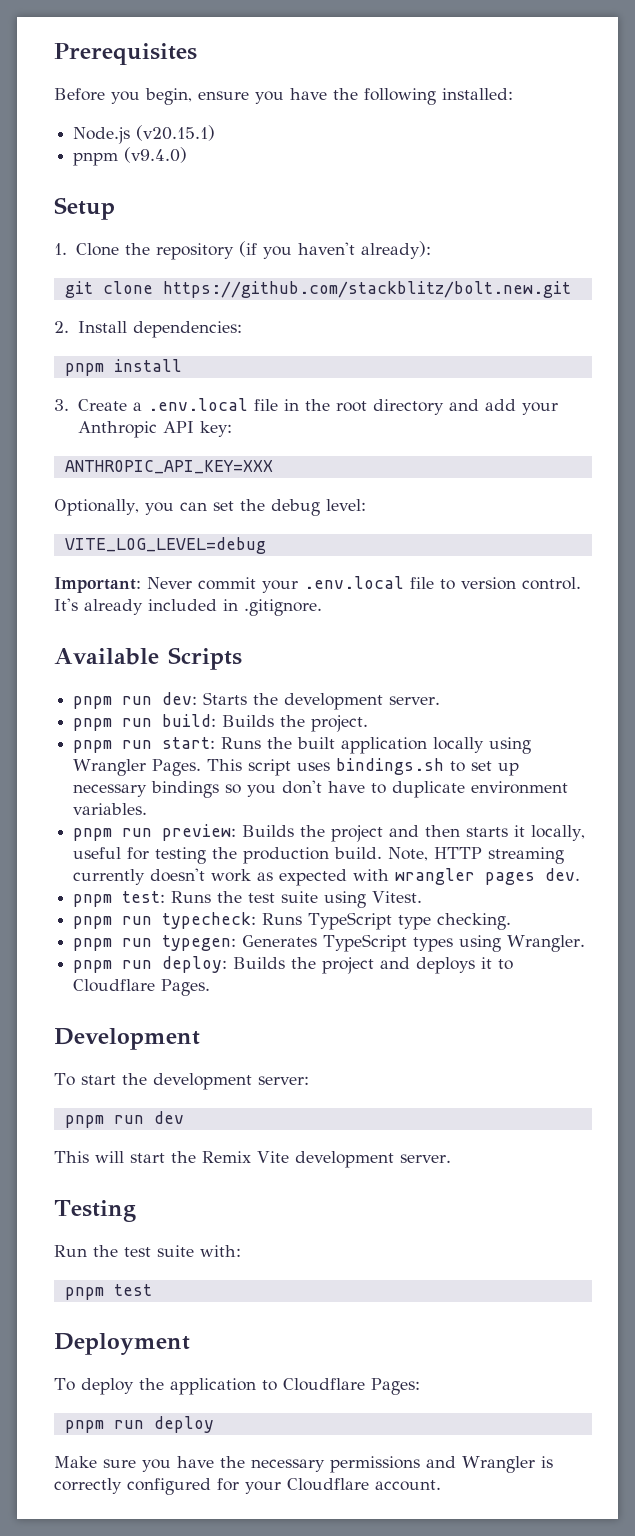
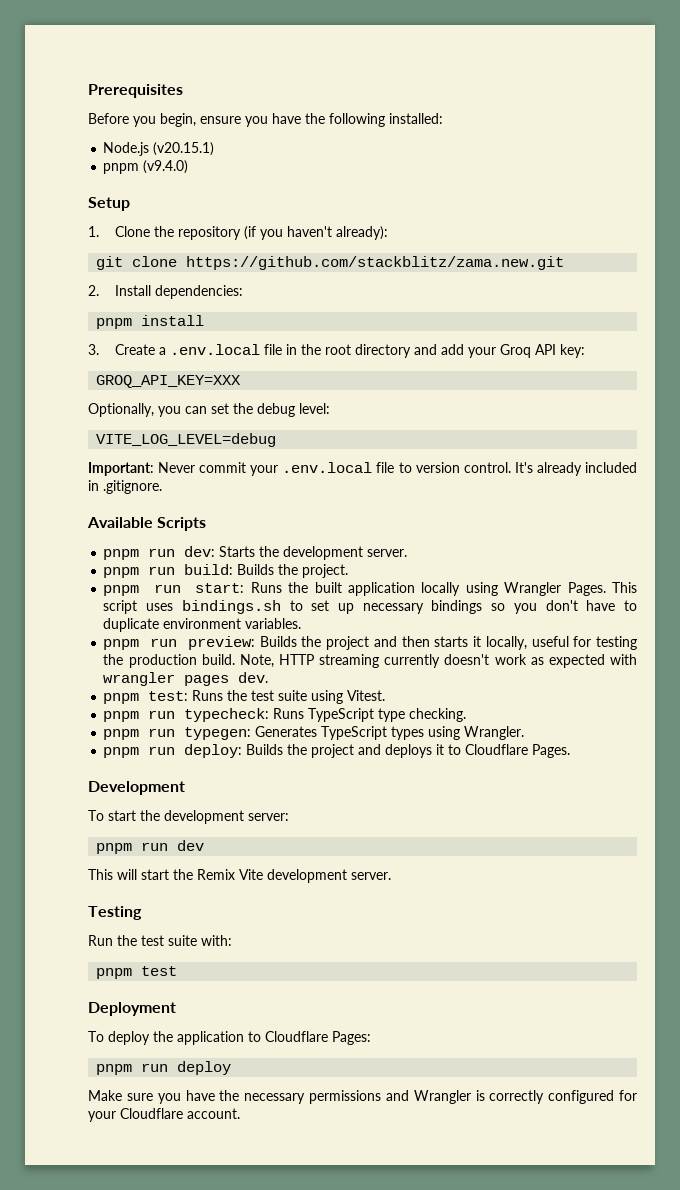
[162,281,571,298] https://github.com/stackblitz/bolt.new.git -> [186,256,565,270] https://github.com/stackblitz/zama.new.git
[77,421,157,438] Anthropic -> [500,344,532,358] Groq
[64,460,273,474] ANTHROPIC_API_KEY=XXX -> [96,375,242,388] GROQ_API_KEY=XXX

